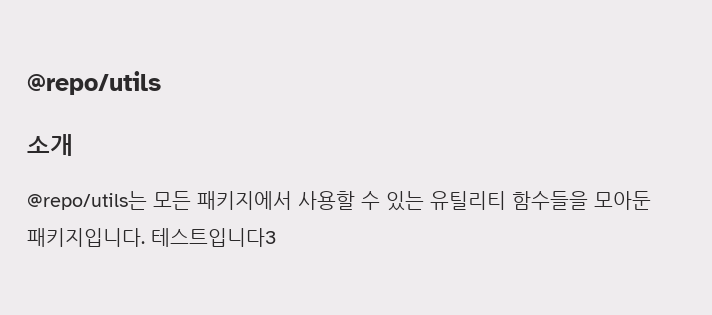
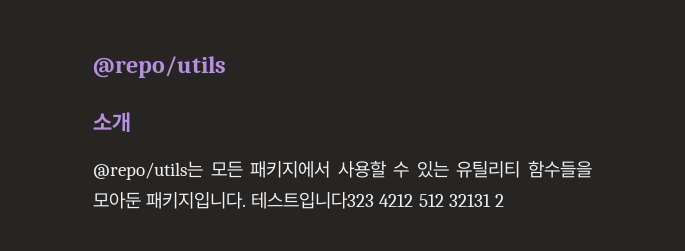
[151,228,276,247] 테스트입니다3 -> [251,192,504,209] 테스트입니다323 4212 512 32131 2

